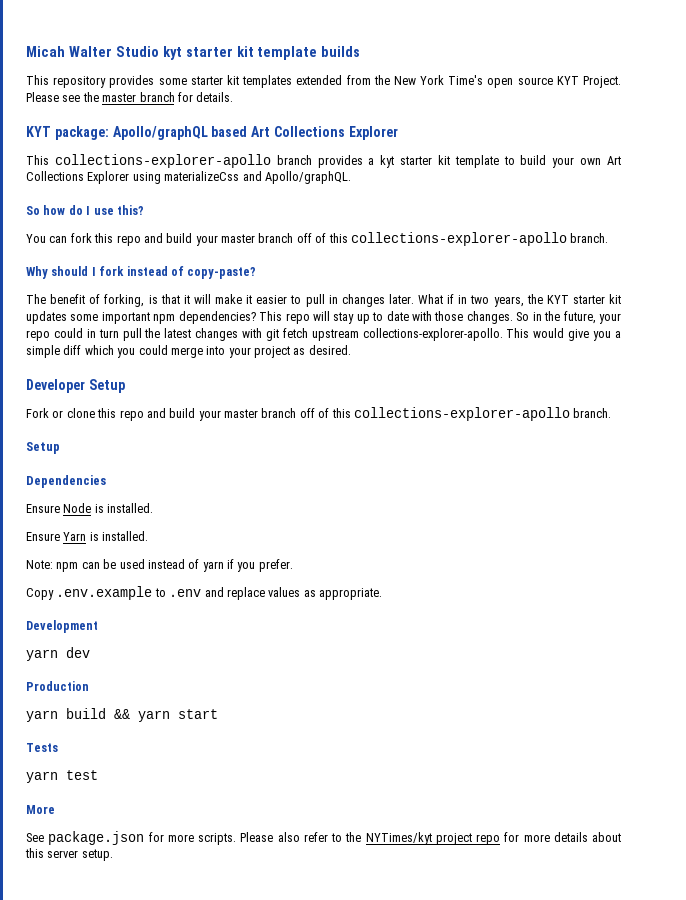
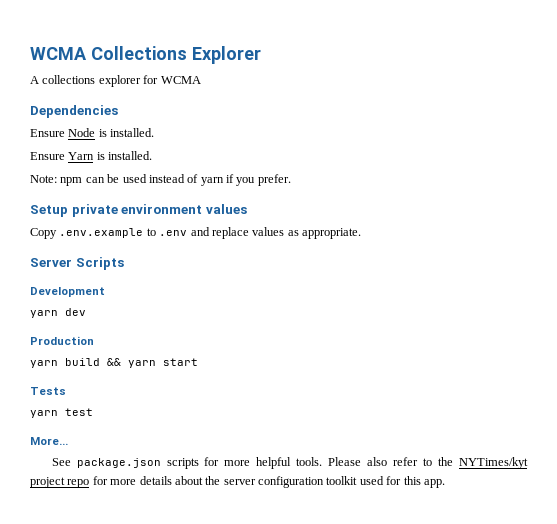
[26,46,361,60] [26,75,621,88] [26,92,234,102] [26,126,398,140] [26,154,621,168] [26,171,351,184] [26,205,144,215] [26,232,609,246] [26,266,257,279] [26,294,621,307] [26,311,622,324] [26,328,621,341] [26,345,351,358] [26,379,125,393] [26,407,612,421] [26,442,60,454] Micah Walter Studio kyt starter kit template builds // This repository provides some starter kit templates extended from the New York Time's open source KYT Project. Please see the master branch for details. // KYT package: Apollo/graphQL based Art Collections Explorer // This collections-explorer-apollo branch provides a kyt starter kit template to build your own Art Collections Explorer using materializeCss and Apollo/graphQL. // So how do I use this? // You can fork this repo and build your master branch off of this collections-explorer-apollo branch. // Why should I fork instead of copy-paste? // The benefit of forking, is that it will make it easier to pull in changes later. What if in two years, the KYT starter kit updates some important npm dependencies? This repo will stay up to date with those changes. So in the future, your repo could in turn pull the latest changes with git fetch upstream collections-explorer-apollo. This would give you a simple diff which you could merge into your project as desired. // Developer Setup // Fork or clone this repo and build your master branch off of this collections-explorer-apollo branch. // Setup -> [30,46,261,64] [30,75,201,87] WCMA Collections Explorer // A collections explorer for WCMA
(293, 565) none -> [30,204,247,217] // Setup private environment values
(382, 594) none -> [30,257,124,270] // Server Scripts
[26,805,55,814] More -> [30,437,68,445] More...
[148,832,236,845] for more scripts. -> [166,457,323,469] scripts for more helpful tools.
[25,848,113,861] this server setup. -> [205,476,445,488] the server configuration toolkit used for this app.

